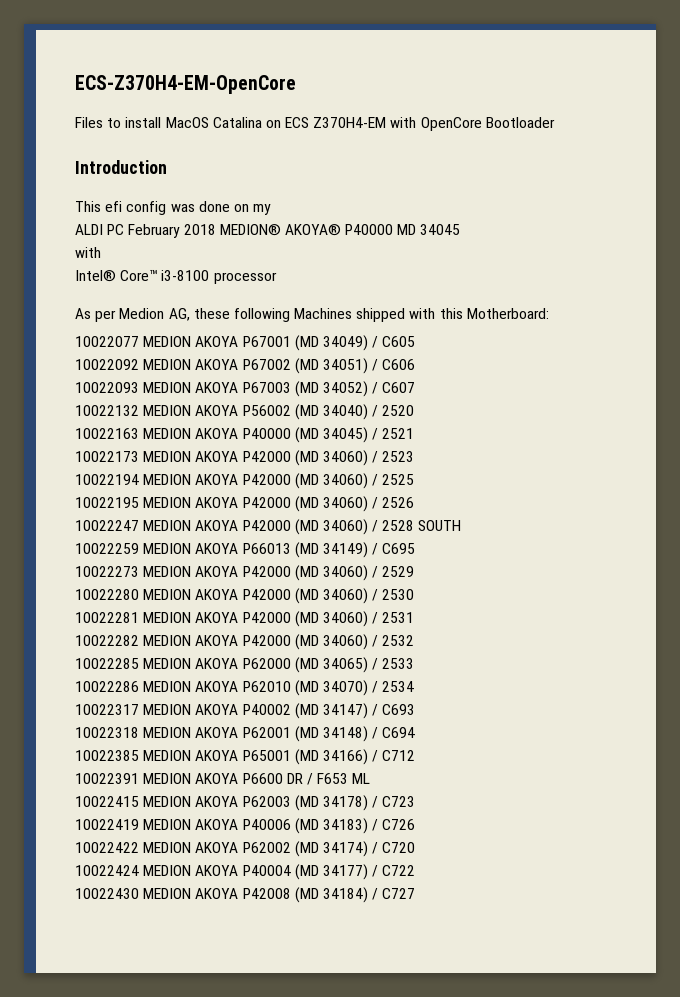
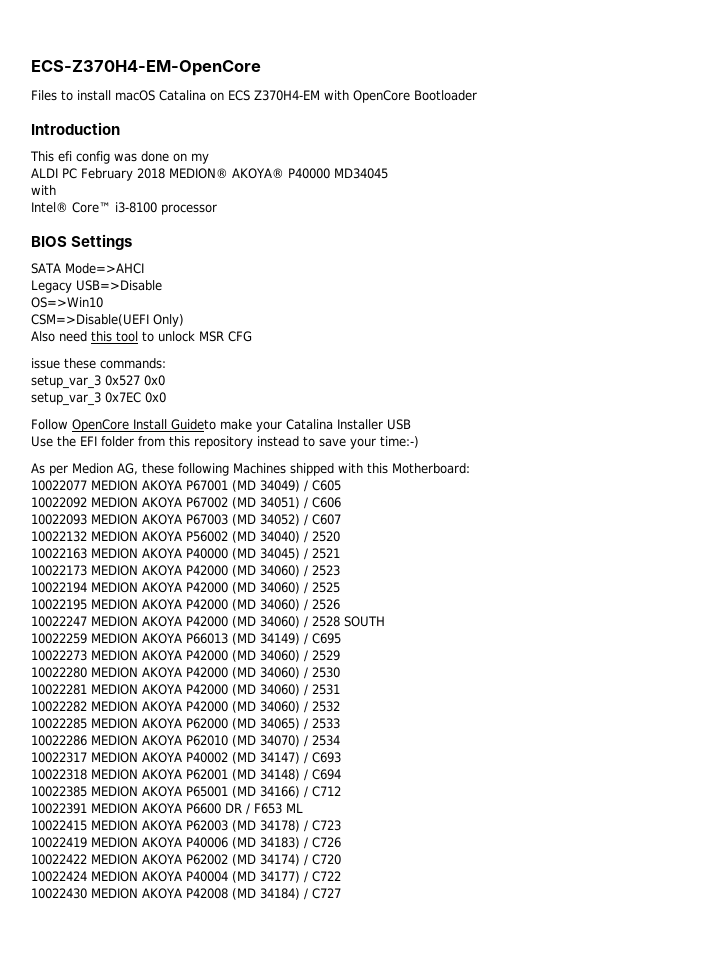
[165,117,209,128] MacOS -> [115,90,155,101] macOS
[397,224,461,235] MD 34045 -> [333,168,388,179] MD34045
(277, 278) none -> [31,234,133,250] [31,263,144,274] [31,280,162,293] [31,297,103,308] [31,314,184,327] [31,331,252,342] [31,358,166,369] [31,375,165,389] [31,392,166,406] [31,419,411,432] [31,436,419,449] // BIOS Settings // SATA Mode=>AHCI // Legacy USB=>Disable // OS=>Win10 // CSM=>Disable(UEFI Only) // Also need this tool to unlock MSR CFG // issue these commands: // setup_var_3 0x527 0x0 // setup_var_3 0x7EC 0x0 // Follow OpenCore Install Guideto make your Catalina Installer USB // Use the EFI folder from this repository instead to save your time:-)

